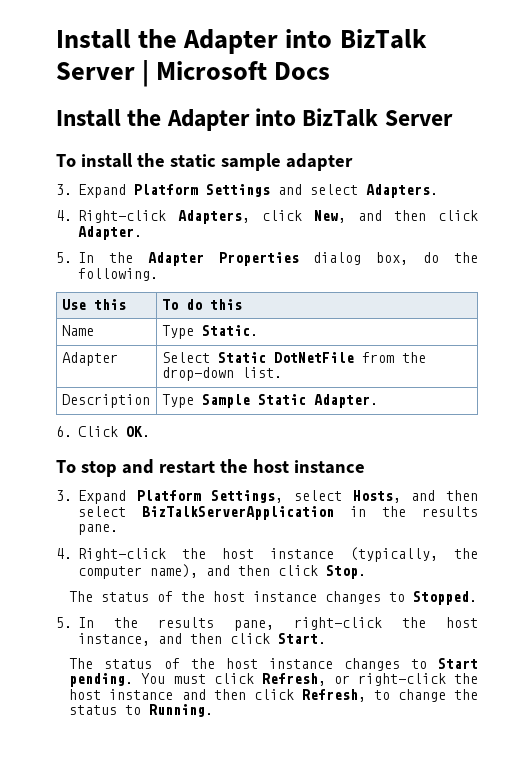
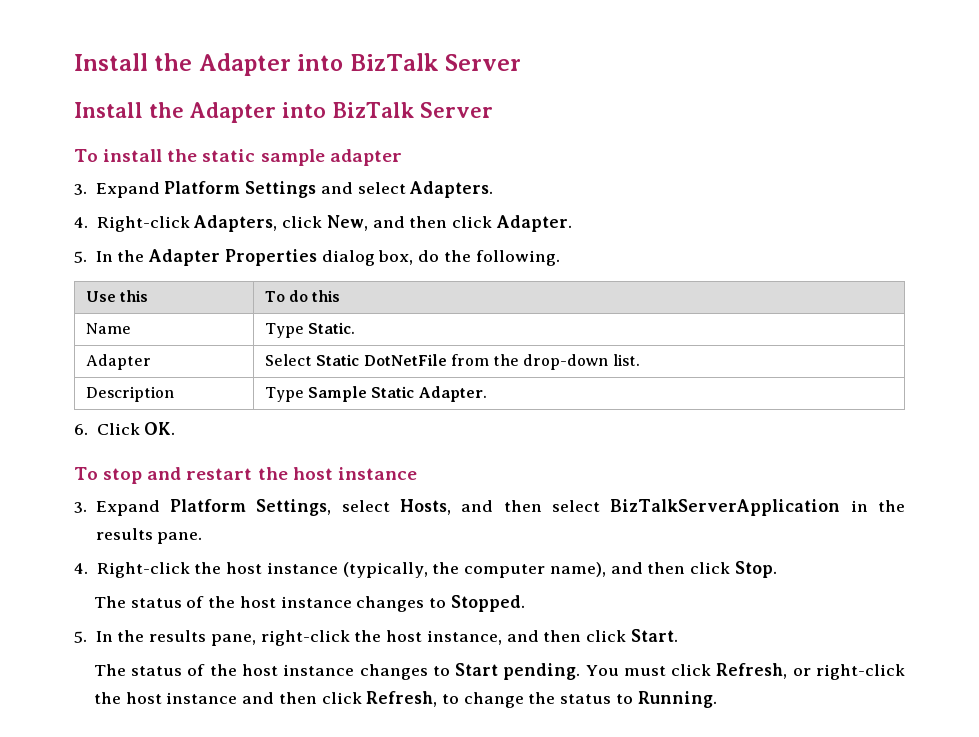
[56,29,427,54] [56,60,331,87] Install the Adapter into BizTalk Server | Microsoft Docs -> [74,53,522,76] Install the Adapter into BizTalk Server

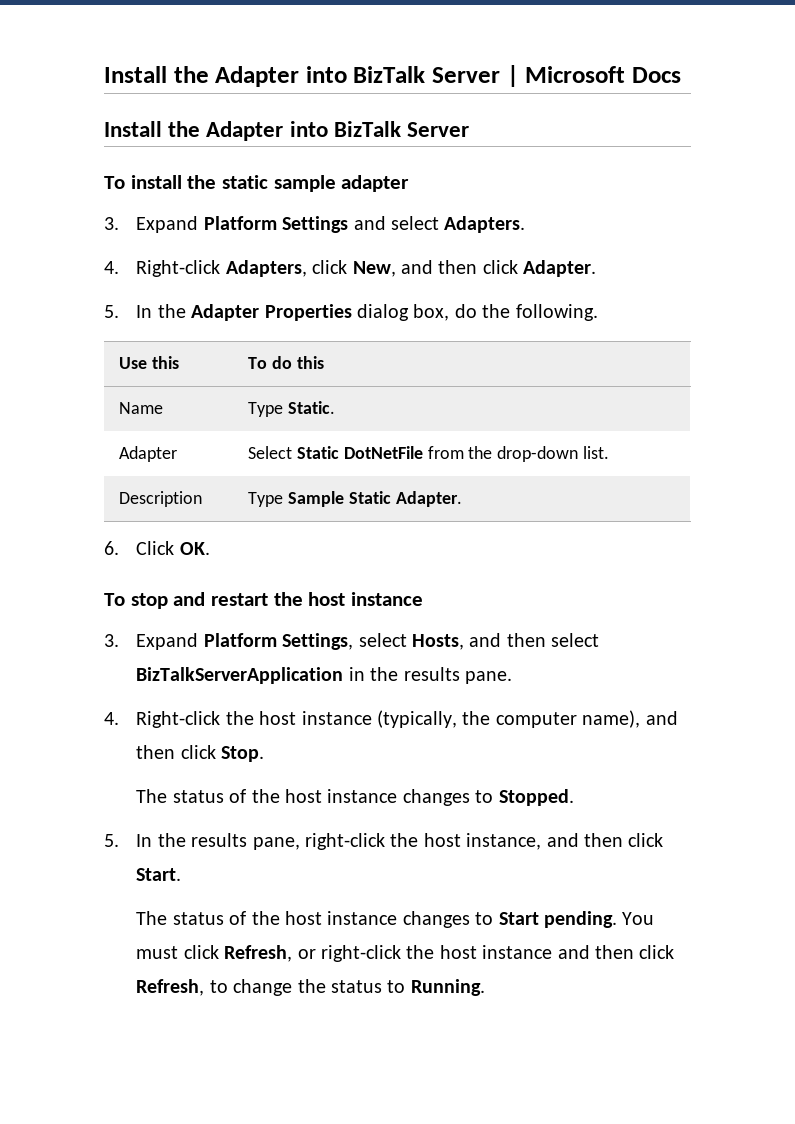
[74,53,522,76] Install the Adapter into BizTalk Server -> [104,65,681,87] Install the Adapter into BizTalk Server | Microsoft Docs

